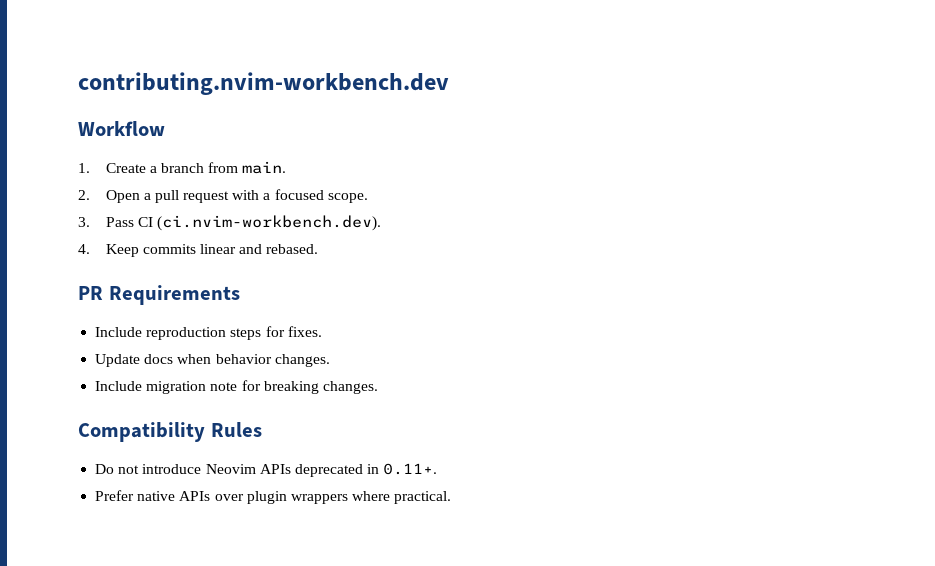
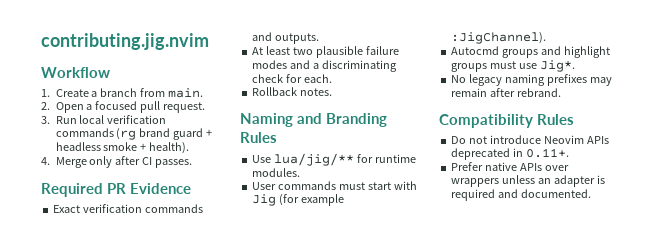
[78,72,449,95] contributing.nvim-workbench.dev -> [41,33,209,50] contributing.jig.nvim
[154,189,368,203] [78,215,381,231] [78,244,319,257] [78,285,240,305] [95,326,322,340] [95,354,330,367] [95,380,378,394] pull request with a focused scope. // 3. Pass CI (ci.nvim-workbench.dev). // 4. Keep commits linear and rebased. // PR Requirements // Include reproduction steps for fixes. // Update docs when behavior changes. // Include migration note for breaking changes. -> [95,101,206,113] [41,115,167,124] [55,128,213,140] [55,142,190,154] [41,156,193,168] [41,183,192,197] [53,204,204,213] [252,32,320,44] [252,46,399,58] [252,60,398,72] [252,74,333,83] [252,87,333,96] [240,113,388,127] [240,132,277,143] [252,153,417,166] [252,168,301,177] [252,181,417,190] [252,194,345,206] [451,32,547,44] [451,46,611,58] [451,60,576,72] [451,74,612,86] [451,88,562,97] focused pull request. // 3. Run local verification commands (rg brand guard + headless smoke + health). // 4. Merge only after CI passes. // Required PR Evidence // Exact verification commands and outputs. // At least two plausible failure modes and a discriminating check for each. // Rollback notes. // Naming and Branding Rules // Use lua/jig/** for runtime modules. // User commands must start with Jig (for example :JigChannel). // Autocmd groups and highlight groups must use Jig*. // No legacy naming prefixes may remain after rebrand.
[246,491,452,504] plugin wrappers where practical. -> [451,175,605,187] [451,189,592,201] wrappers unless an adapter is required and documented.

